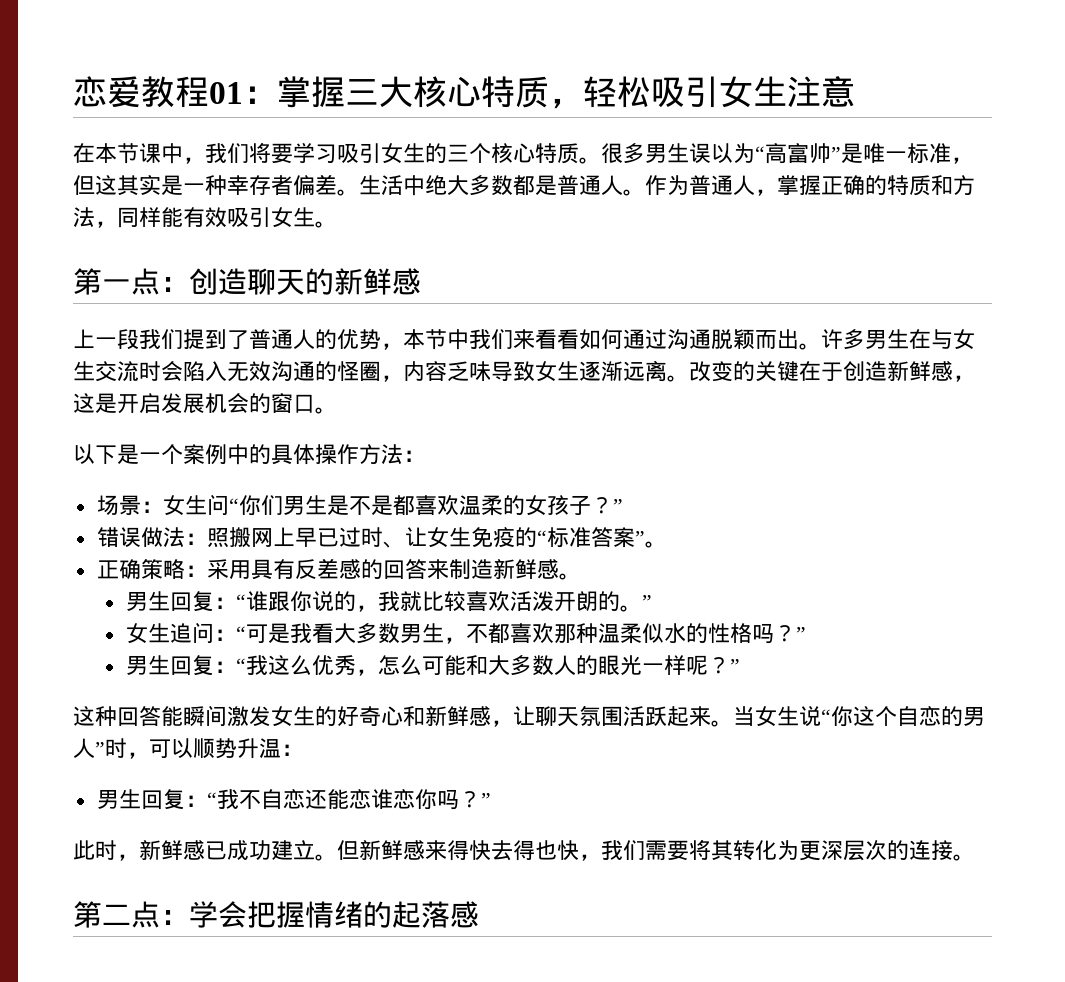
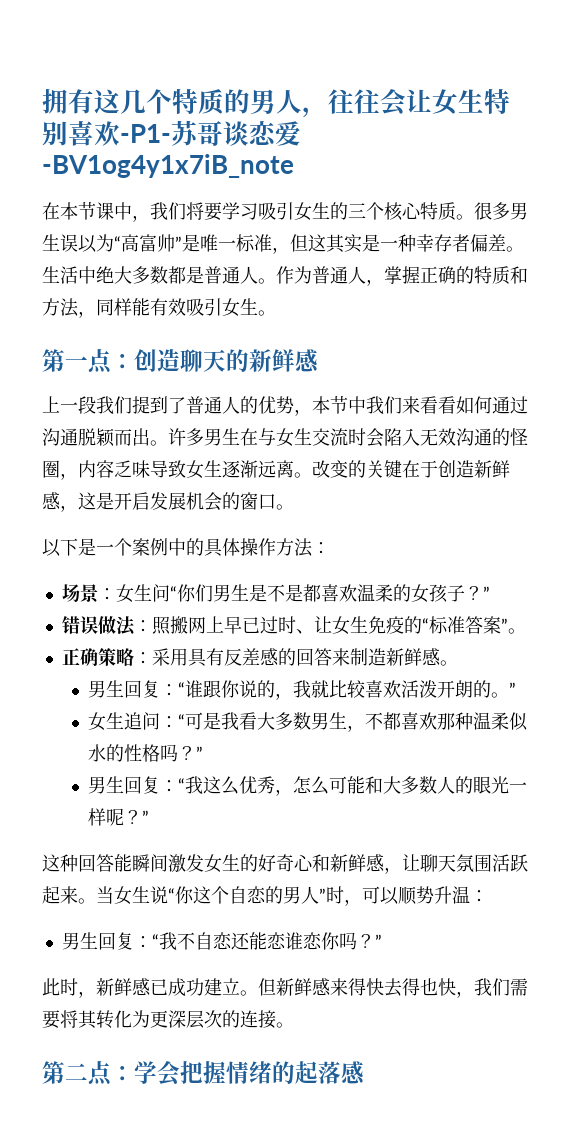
[73,76,855,109] 恋爱教程01：掌握三大核心特质，轻松吸引女生注意 -> [42,88,510,118] [42,120,301,146] [42,154,294,178] 拥有这几个特质的男人，往往会让女生特别喜欢-P1-苏哥谈恋爱-BV1og4y1x7iB_note

